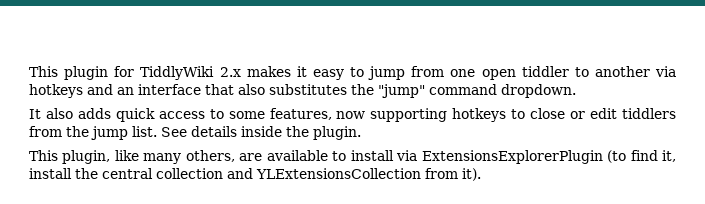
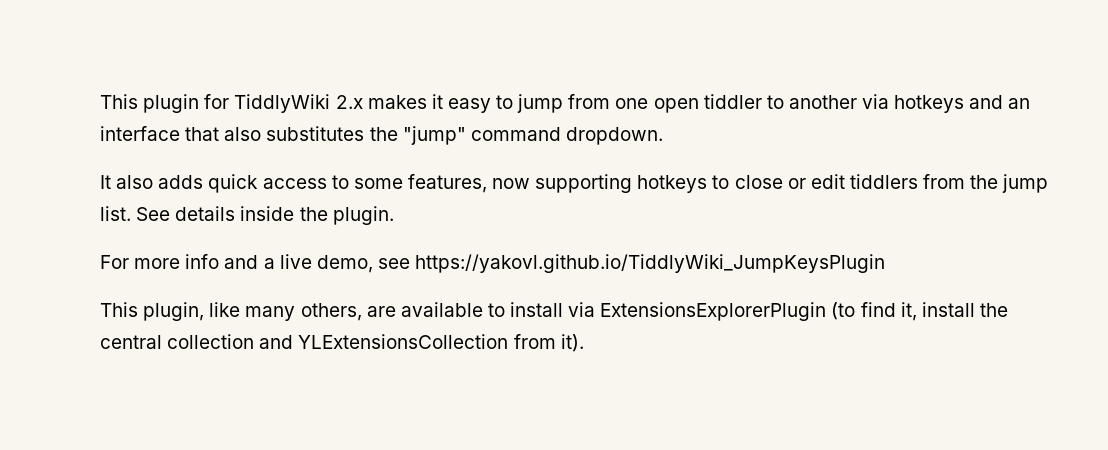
(361, 133) none -> [100,254,886,273] // For more info and a live demo, see https://yakovl.github.io/TiddlyWiki_JumpKeysPlugin

